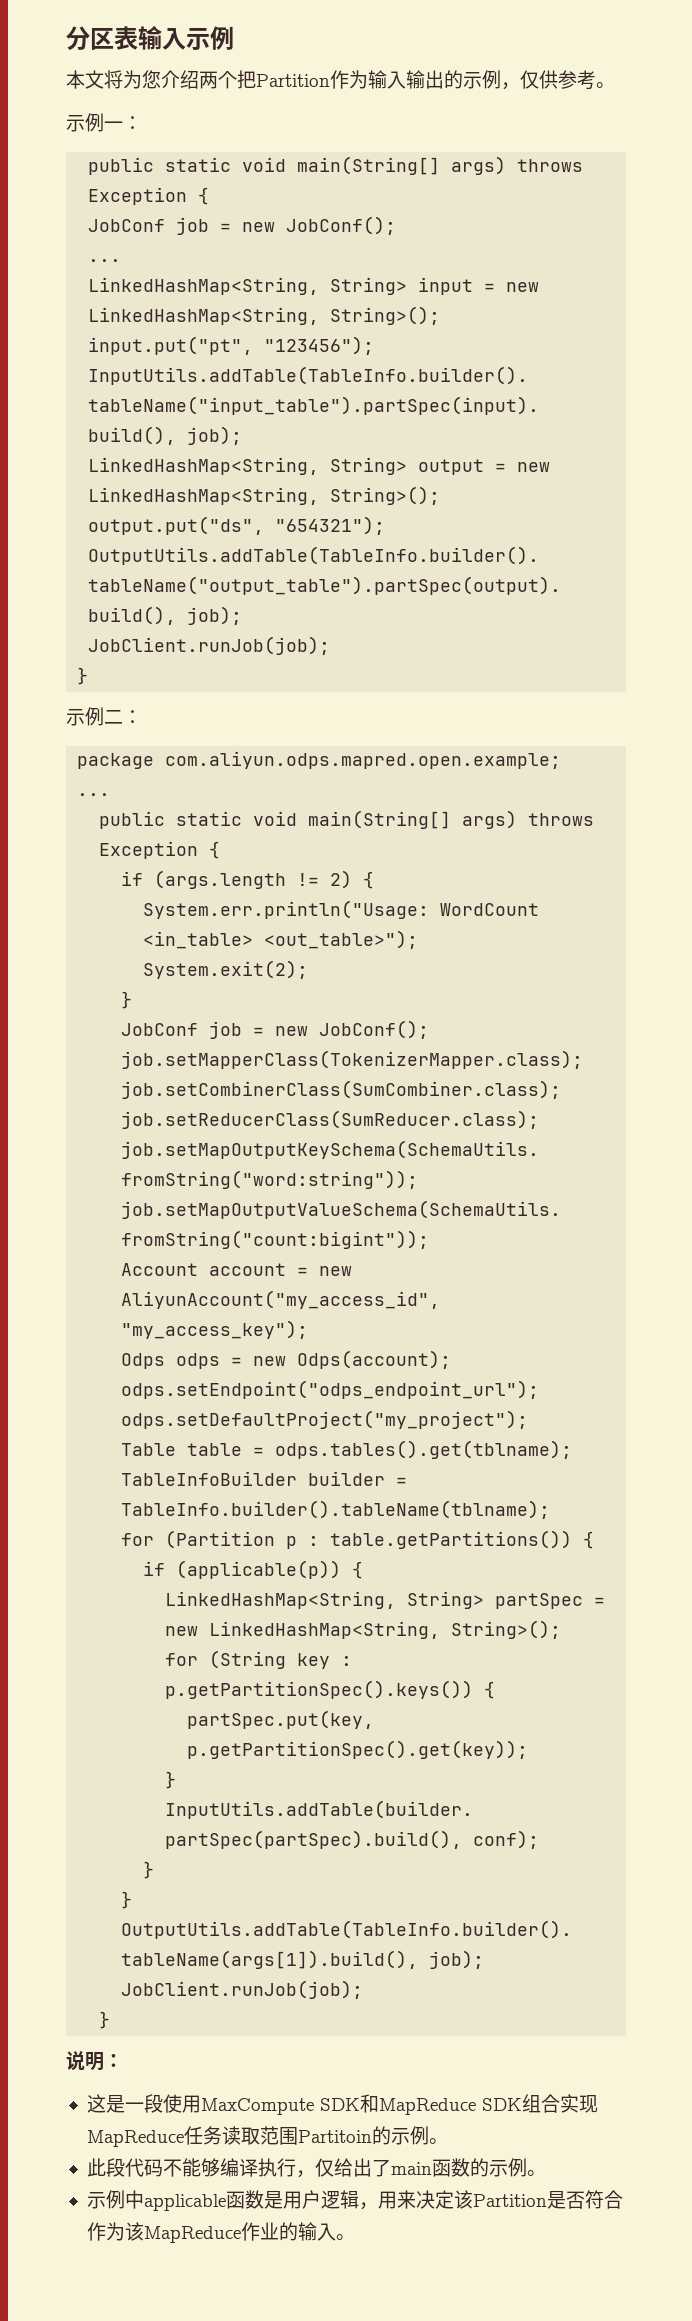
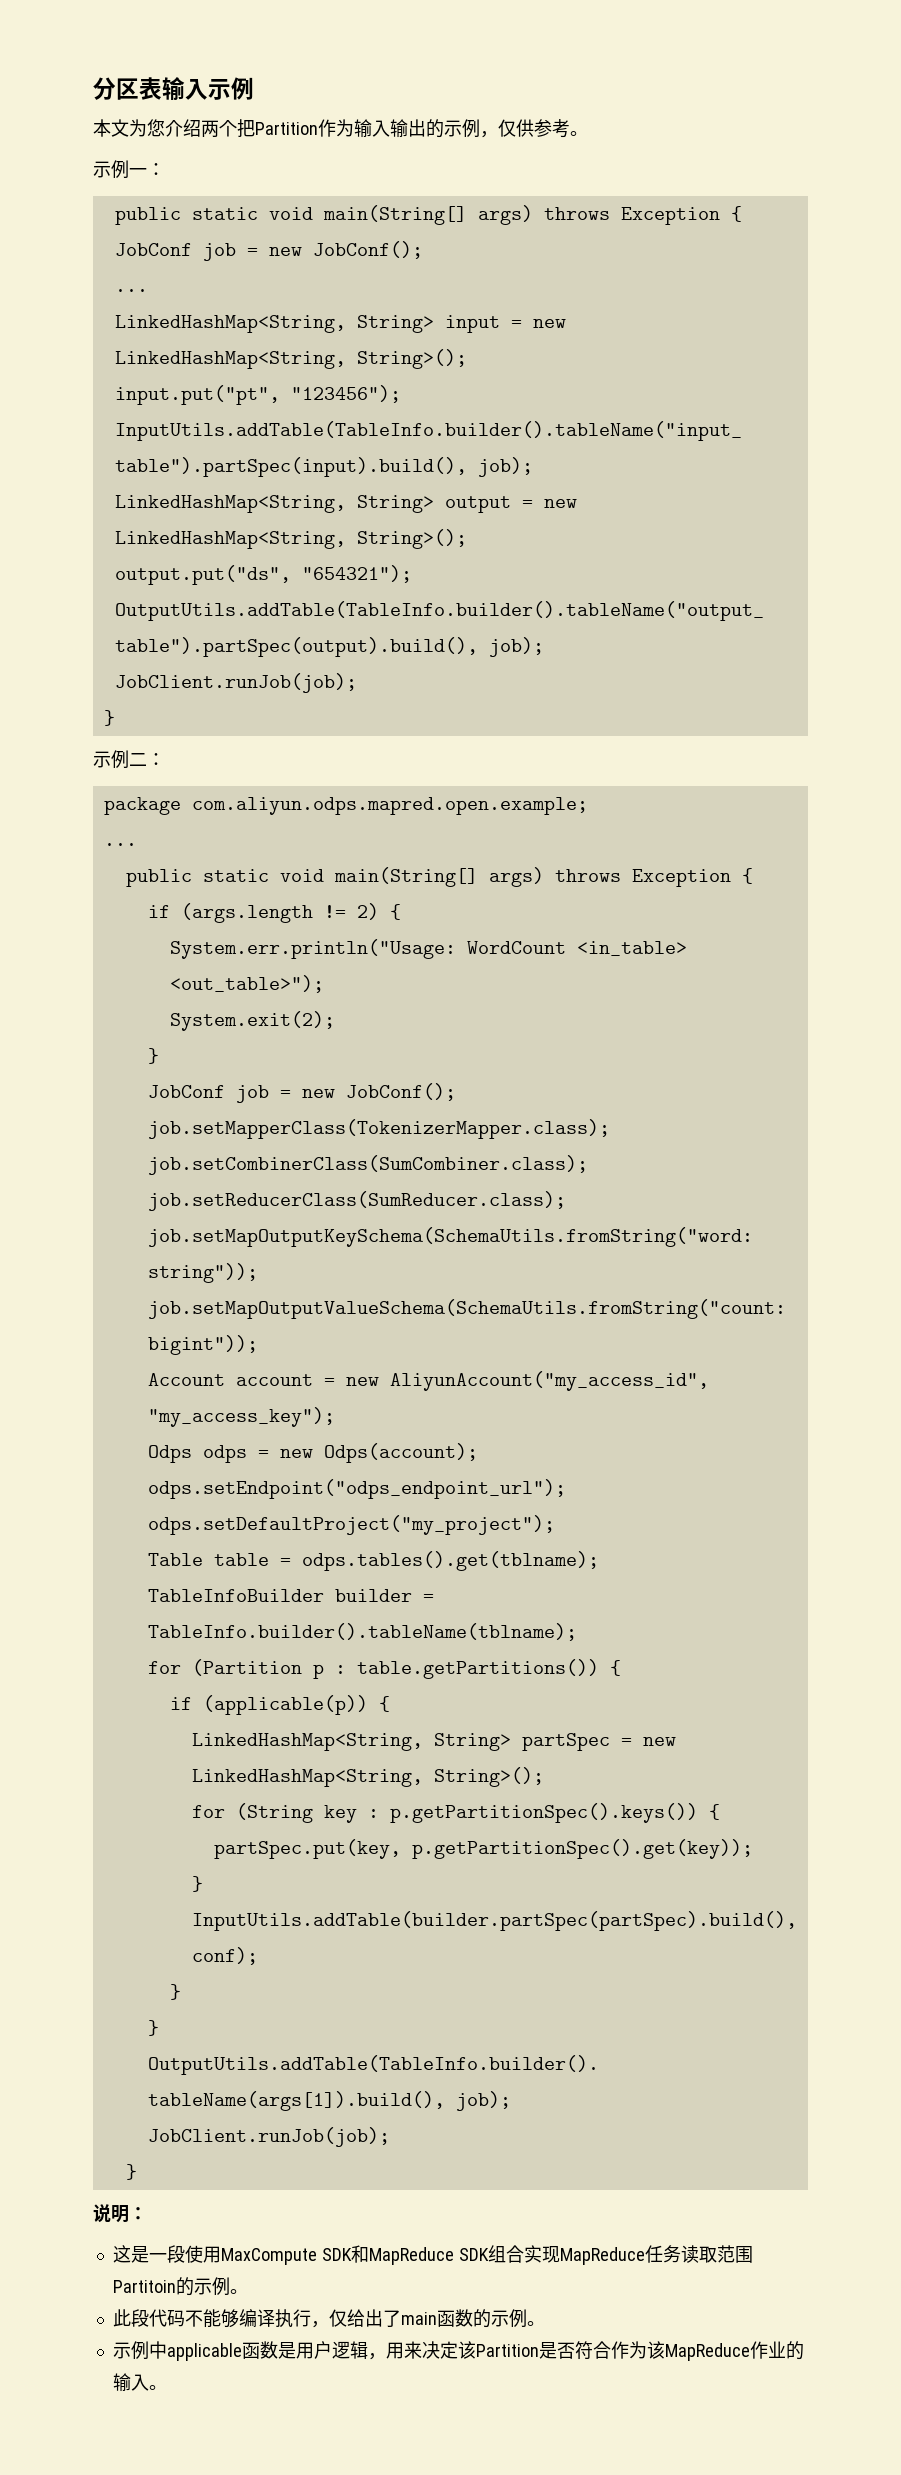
[104,70,123,89] 将 -> (129, 128) none

